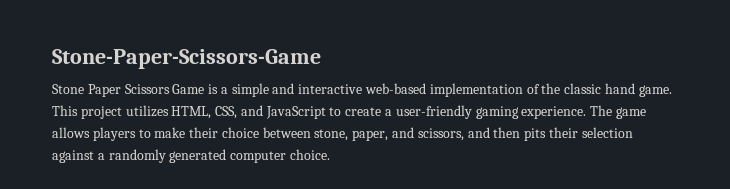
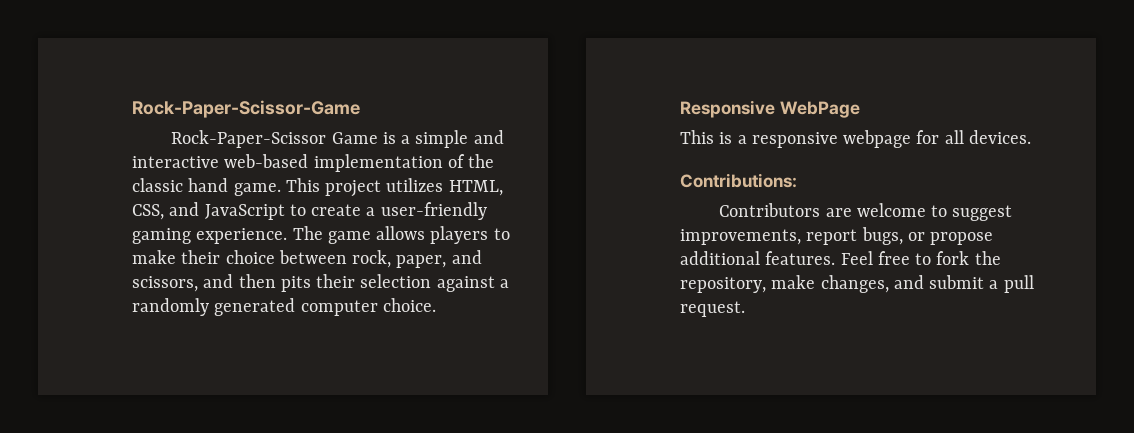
[52,49,321,69] [52,84,170,97] Stone-Paper-Scissors-Game // Stone Paper Scissors -> [132,100,360,118] [171,130,327,148] Rock-Paper-Scissor-Game // Rock-Paper-Scissor
[314,129,349,141] stone, -> [352,250,392,268] rock,
(330, 154) none -> [680,100,860,118] [680,130,1031,148] [680,173,797,188] [719,203,1013,221] [680,227,994,245] [680,251,1001,265] [680,275,1034,293] [680,301,745,317] // Responsive WebPage // This is a responsive webpage for all devices. // Contributions: // Contributors are welcome to suggest improvements, report bugs, or propose additional features. Feel free to fork the repository, make changes, and submit a pull request.

